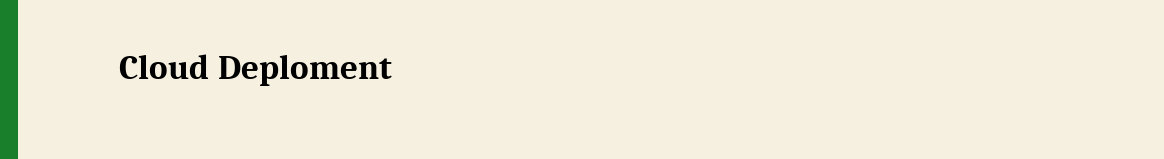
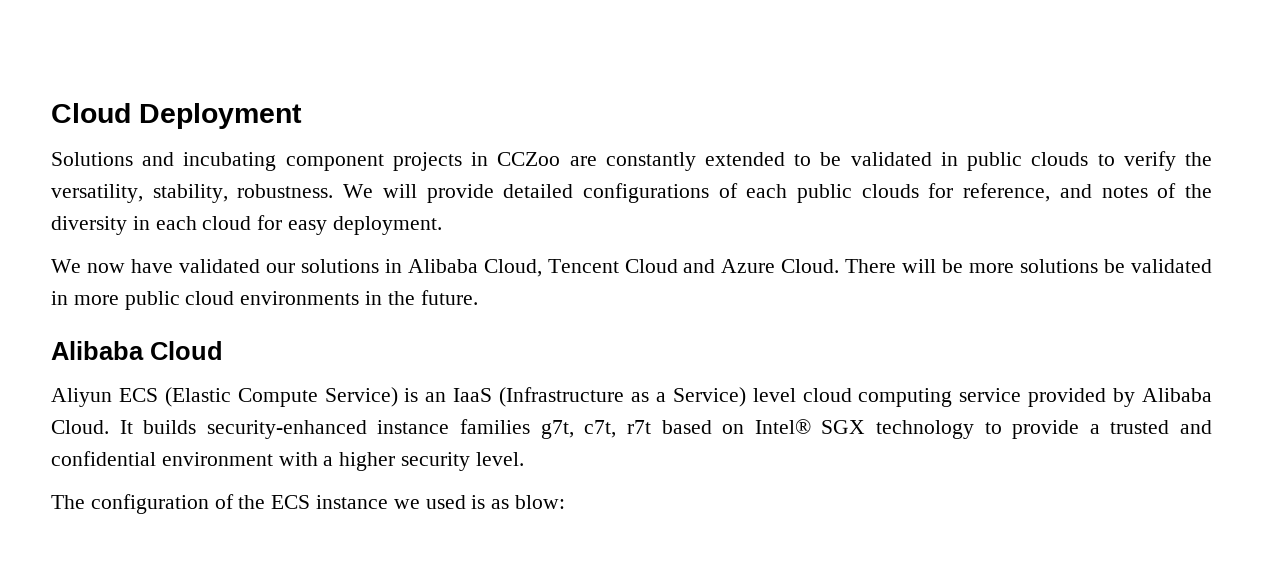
[119,54,393,86] Cloud Deploment -> [51,103,302,129] [51,151,1212,171] [51,183,1213,203] [51,215,442,235] [51,259,1213,277] [51,290,478,310] [51,341,223,360] [51,387,1213,407] [51,419,1212,439] [51,451,524,471] [51,494,566,514] Cloud Deployment // Solutions and incubating component projects in CCZoo are constantly extended to be validated in public clouds to verify the versatility, stability, robustness. We will provide detailed configurations of each public clouds for reference, and notes of the diversity in each cloud for easy deployment. // We now have validated our solutions in Alibaba Cloud, Tencent Cloud and Azure Cloud. There will be more solutions be validated in more public cloud environments in the future. // Alibaba Cloud // Aliyun ECS (Elastic Compute Service) is an IaaS (Infrastructure as a Service) level cloud computing service provided by Alibaba Cloud. It builds security-enhanced instance families g7t, c7t, r7t based on Intel® SGX technology to provide a trusted and confidential environment with a higher security level. // The configuration of the ECS instance we used is as blow:

